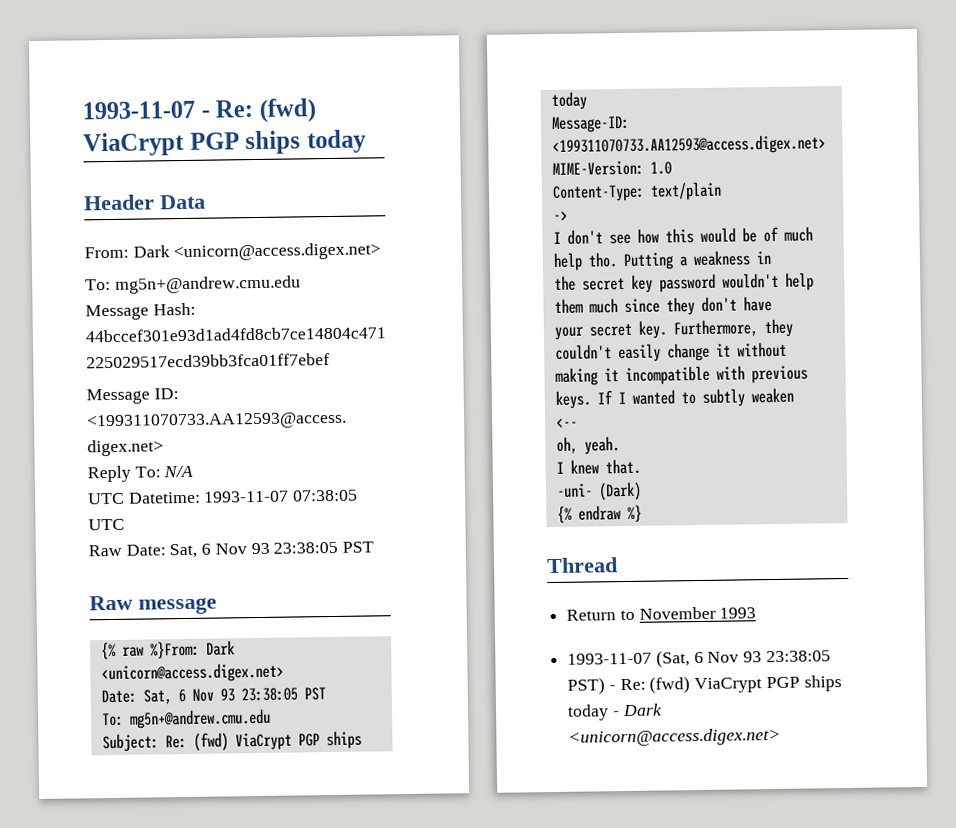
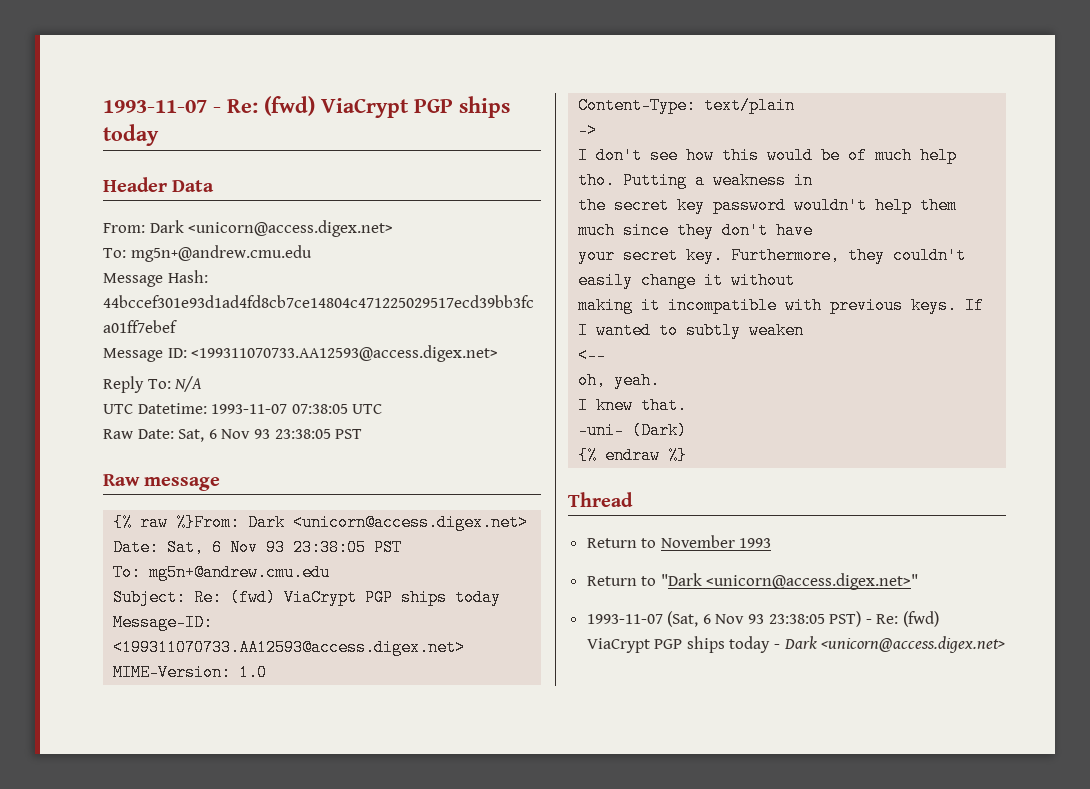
(757, 613) none -> [586,573,919,590] // Return to "Dark <unicorn@access.digex.net>"

